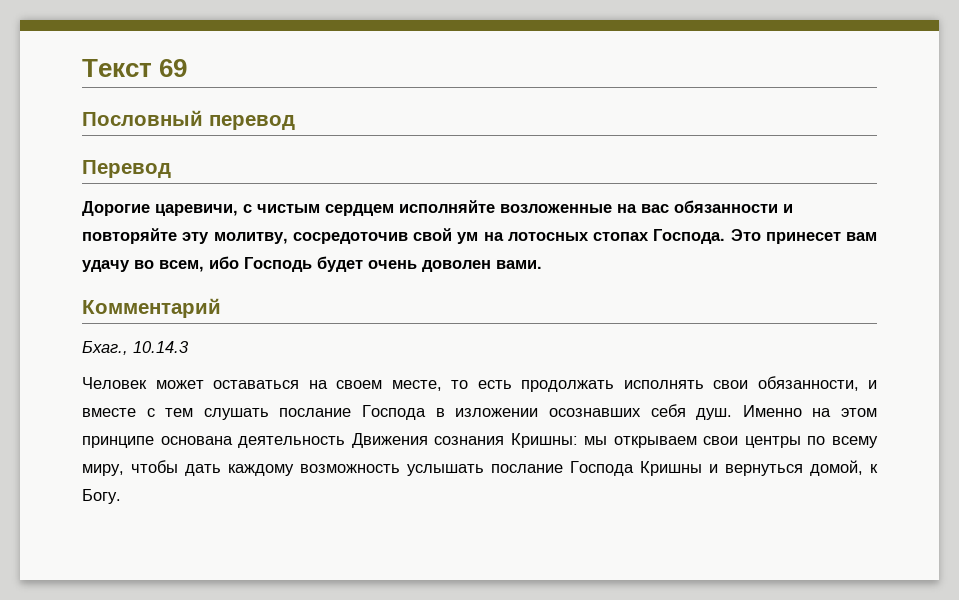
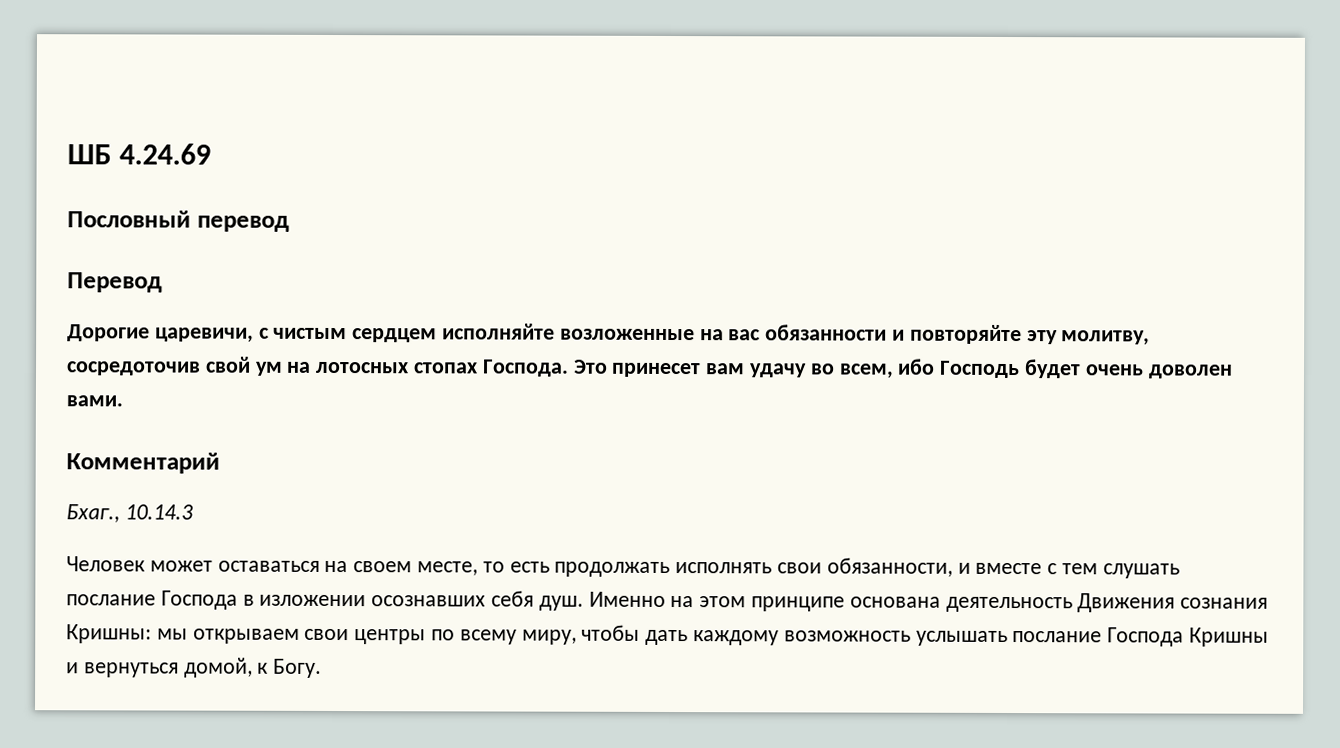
[82,59,188,77] Текст 69 -> [67,143,211,165] ШБ 4.24.69

